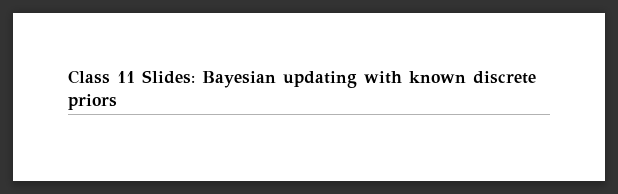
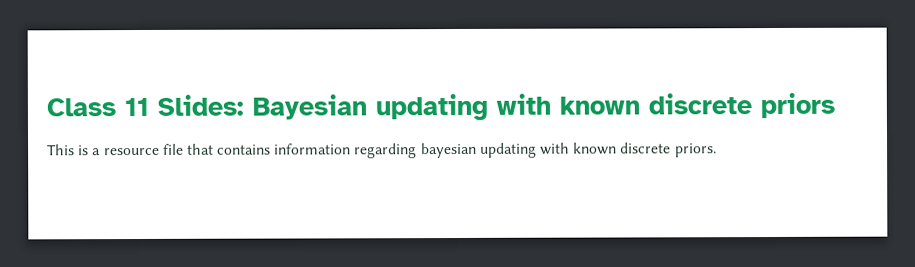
(117, 102) none -> [47,142,717,159] // This is a resource file that contains information regarding bayesian updating with known discrete priors.

